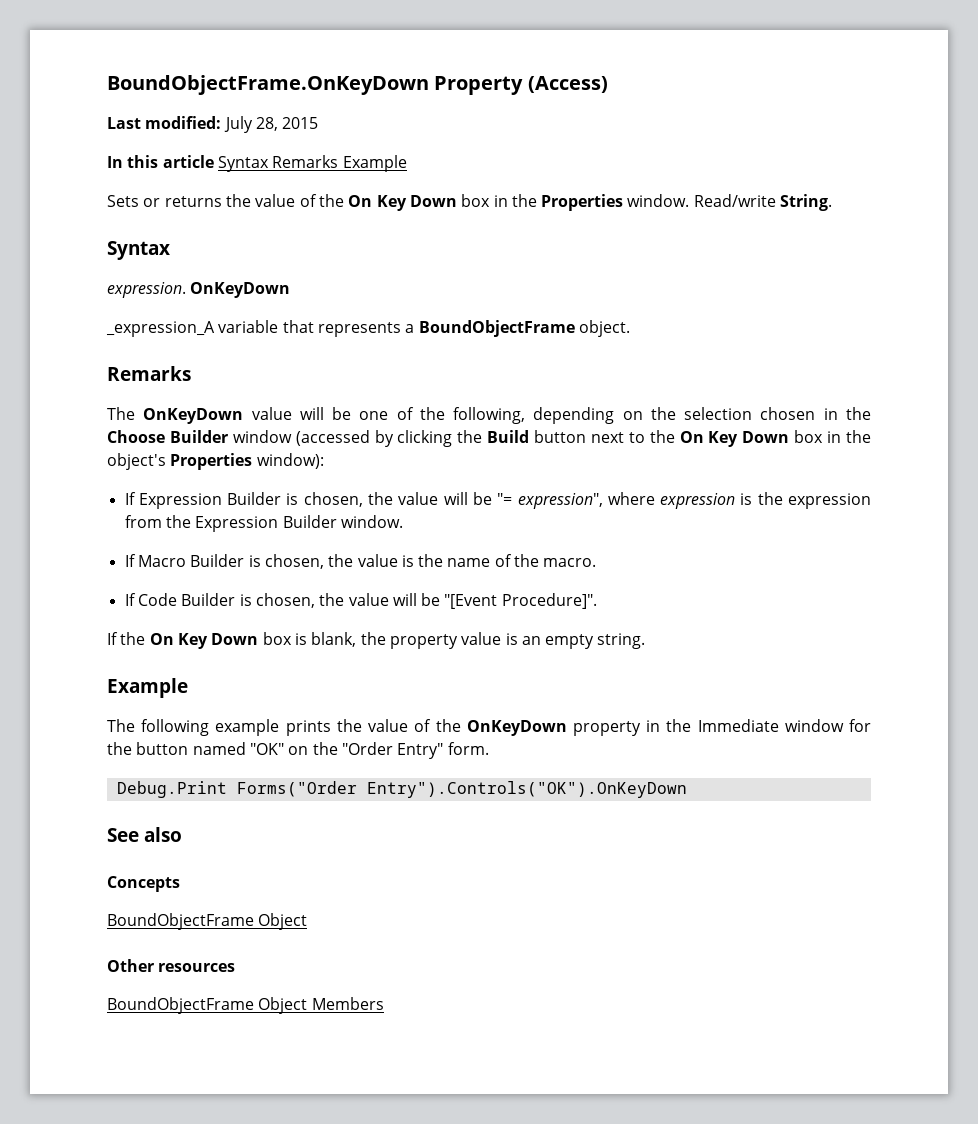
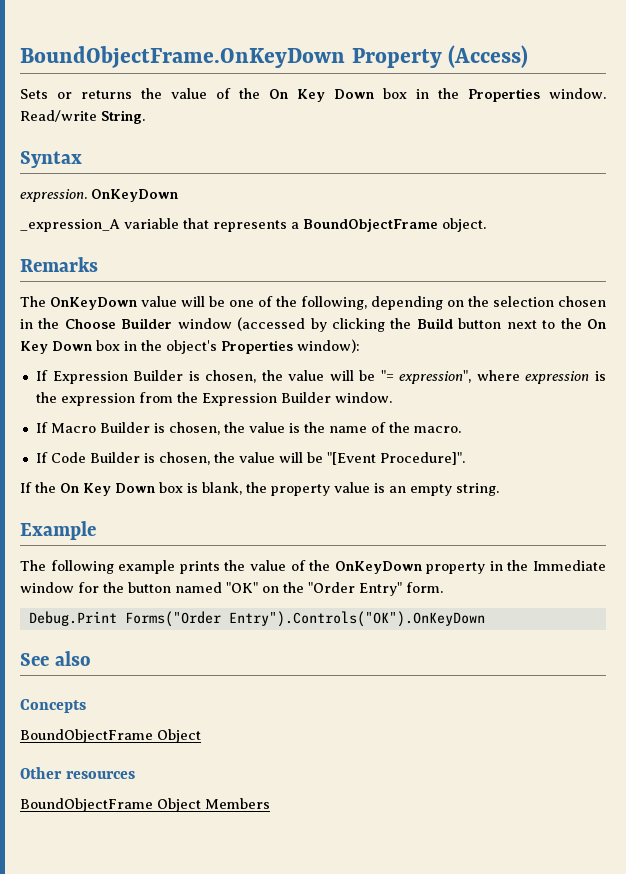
[107,116,319,133] [107,155,407,172] // Last modified: July 28, 2015 // In this article Syntax Remarks Example -> (529, 56) none

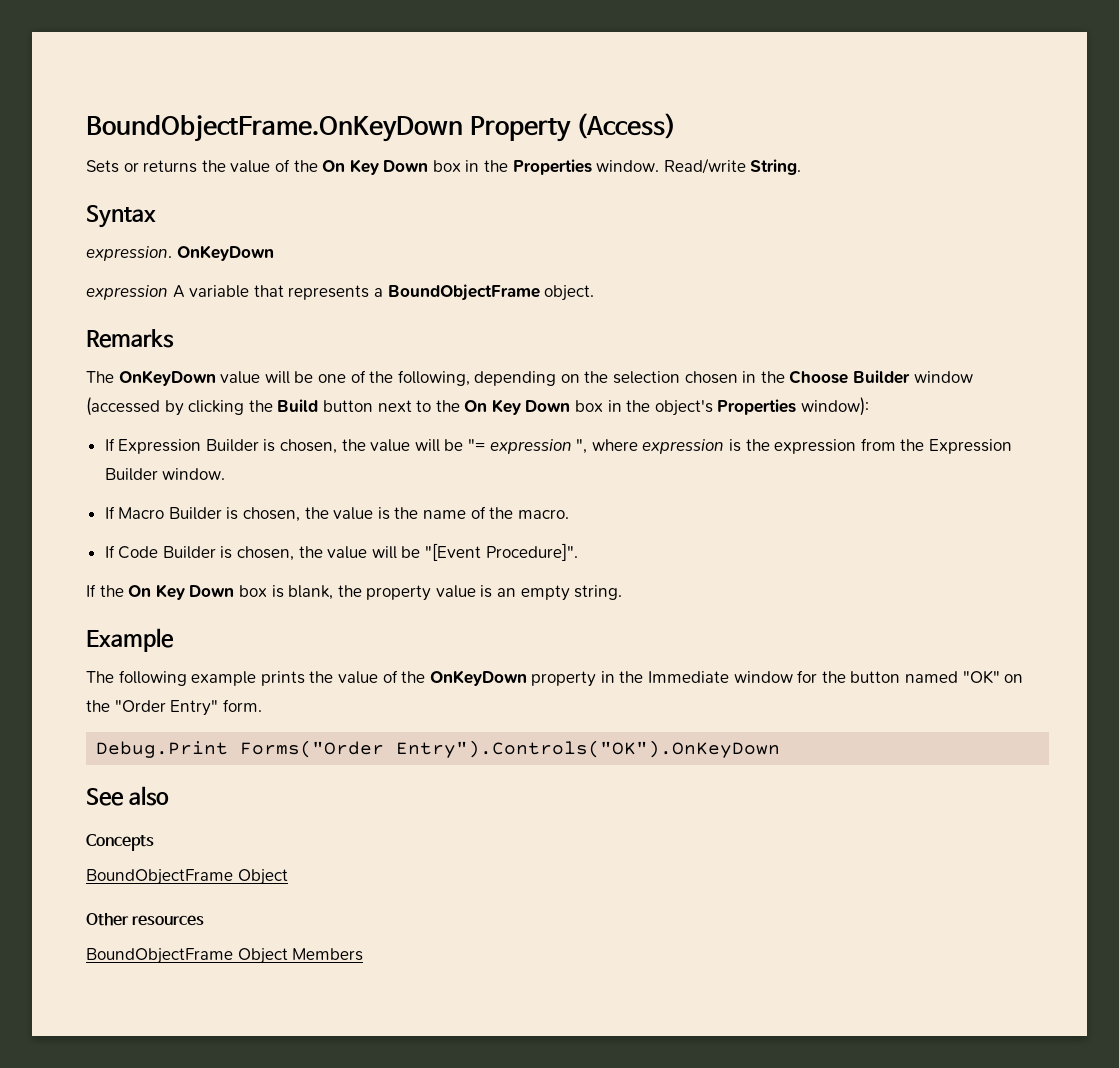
[20,219,120,232] _expression_A -> [86,285,185,300] expression A
[399,370,472,384] expression", -> [489,439,588,454] expression ",

